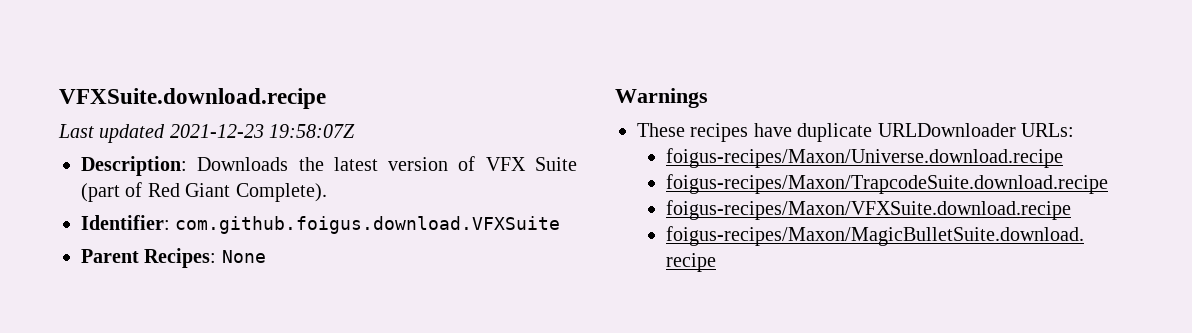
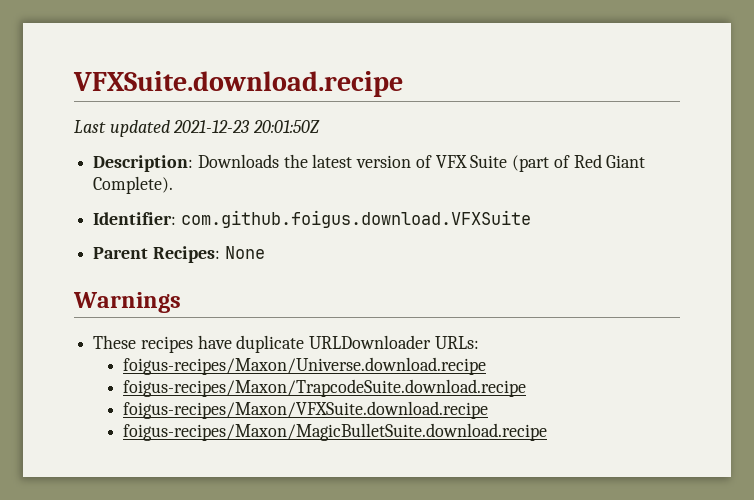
[269,124,356,138] 19:58:07Z -> [253,120,321,133] 20:01:50Z

